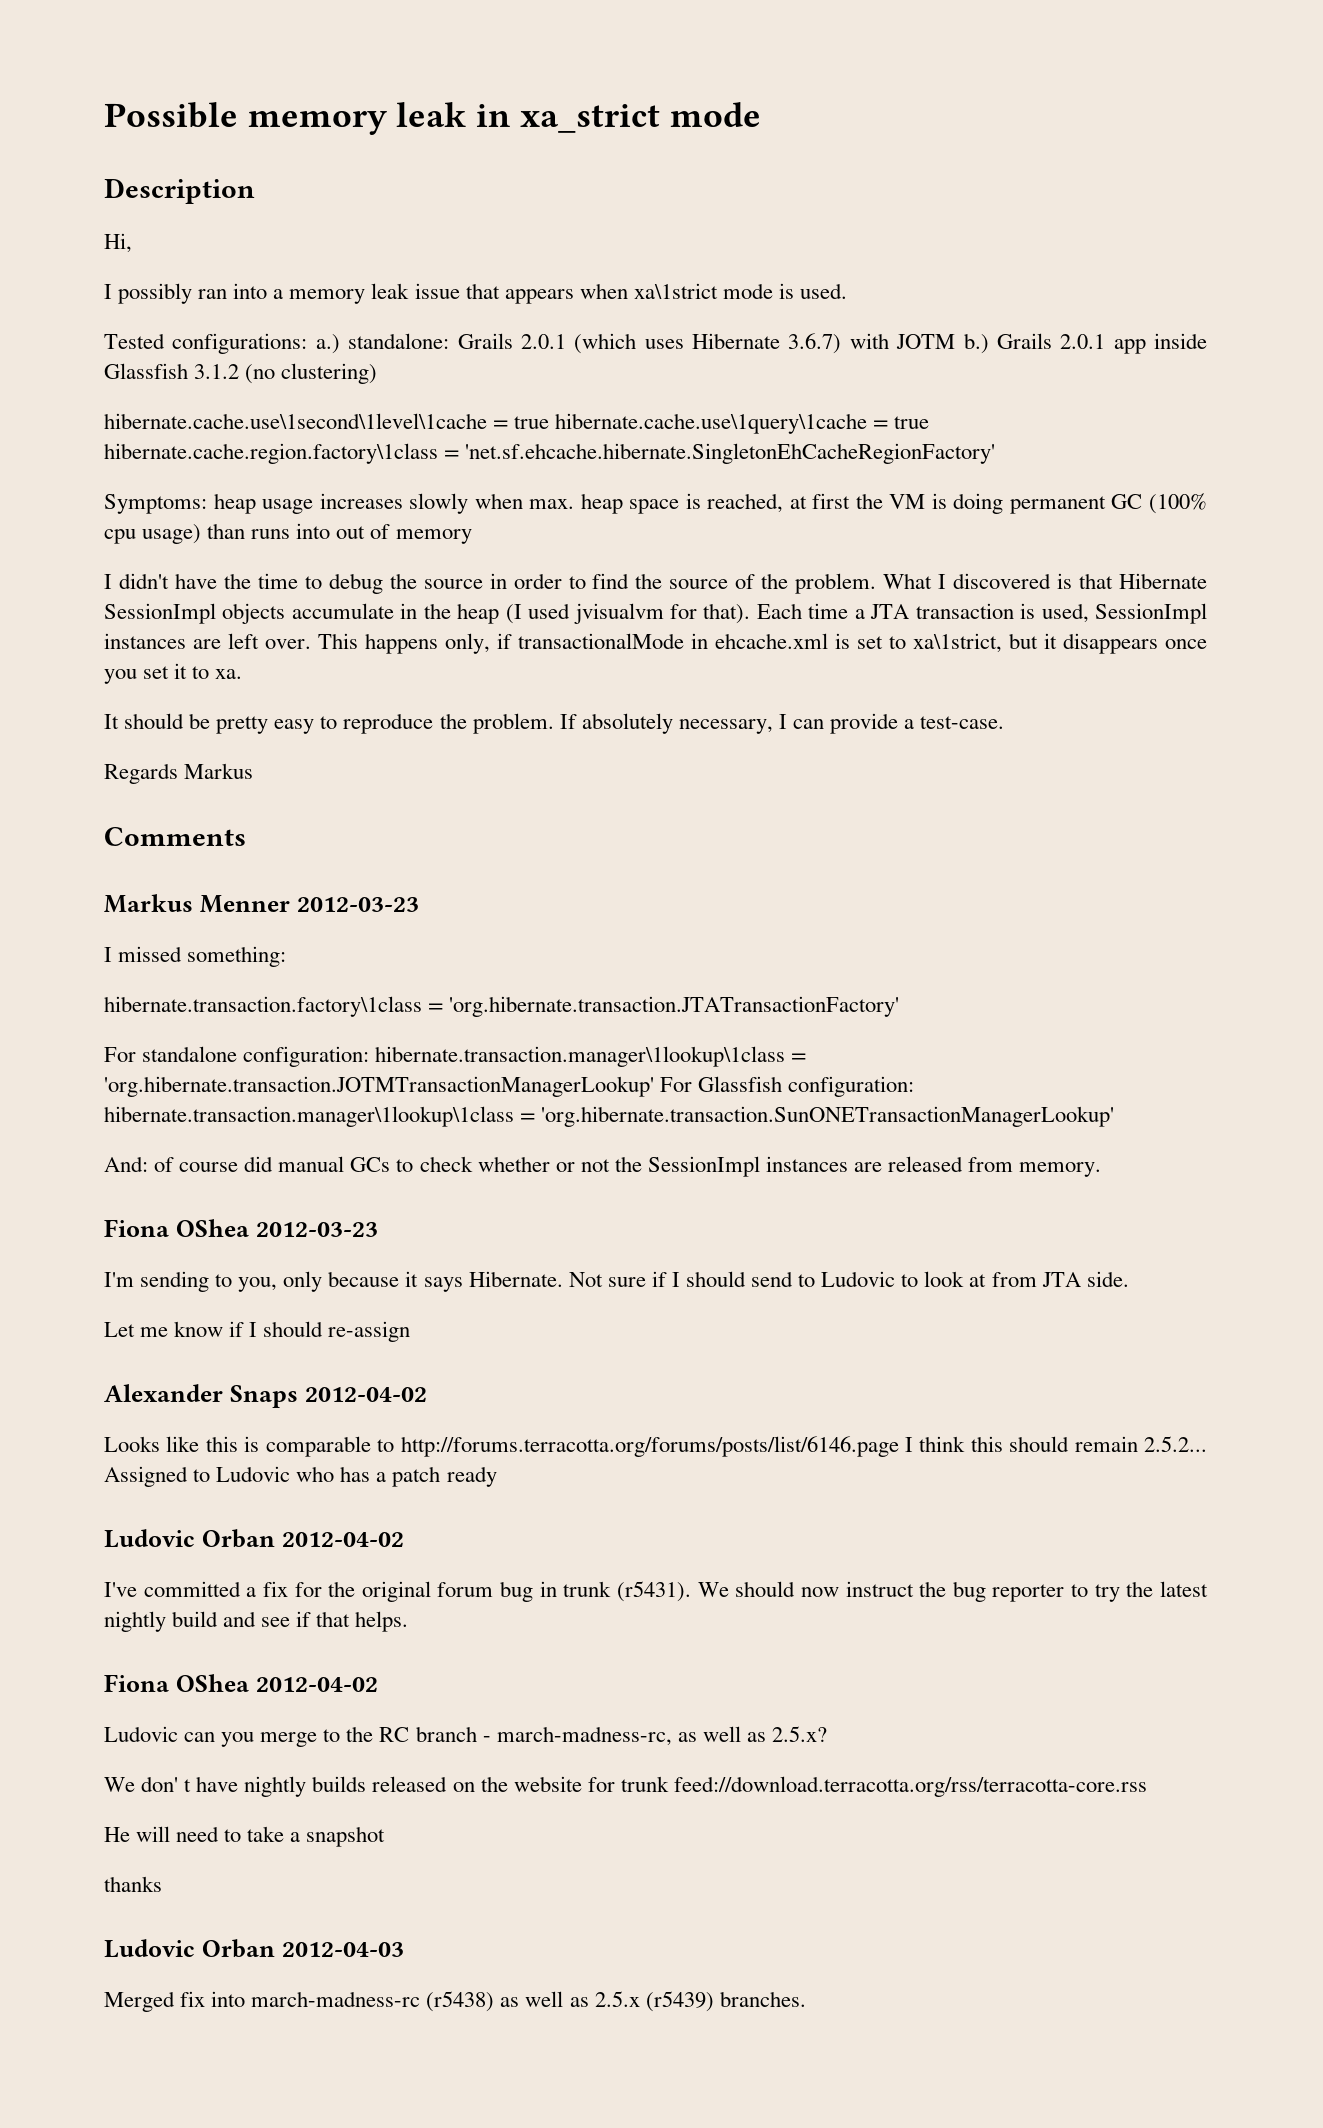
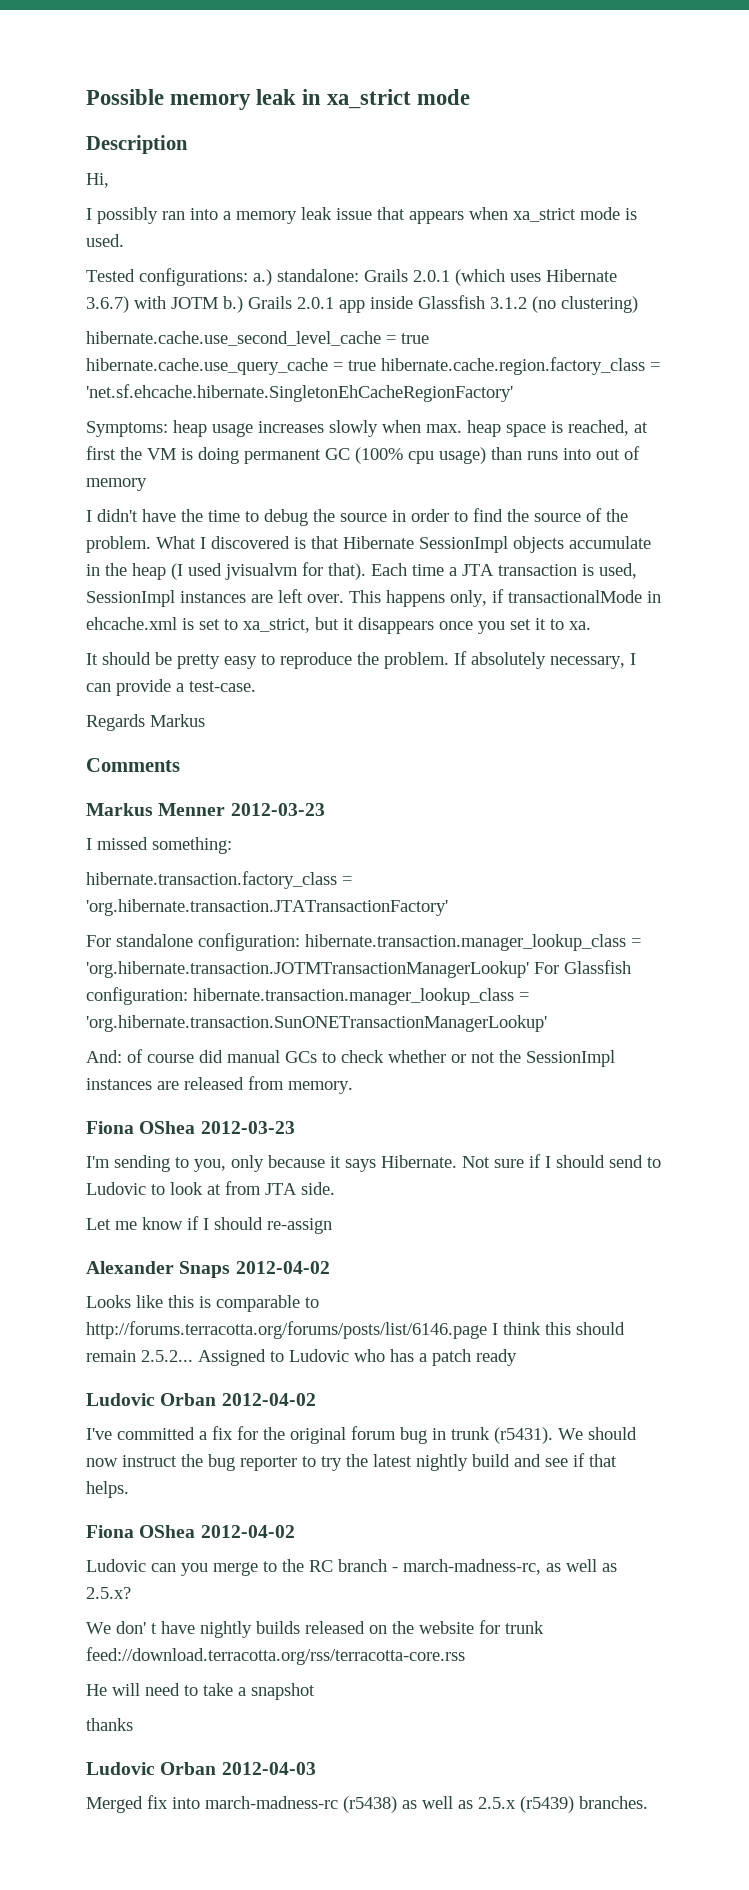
[633,283,718,299] xa\1strict -> [513,208,576,222] xa_strict
[104,413,930,434] [104,443,438,464] hibernate.cache.use\1second\1level\1cache = true hibernate.cache.use\1query\1cache = true hibernate.cache.region.factory\1class -> [86,331,429,346] [86,357,645,375] hibernate.cache.use_second_level_cache = true hibernate.cache.use_query_cache = true hibernate.cache.region.factory_class
[913,633,1002,653] xa\1strict, -> [243,618,310,633] xa_strict,
[104,996,422,1017] hibernate.transaction.factory\1class -> [86,871,337,889] hibernate.transaction.factory_class
[375,1046,786,1067] hibernate.transaction.manager\1lookup\1class -> [305,934,626,951] hibernate.transaction.manager_lookup_class
[104,1106,514,1127] hibernate.transaction.manager\1lookup\1class -> [193,988,514,1005] hibernate.transaction.manager_lookup_class

